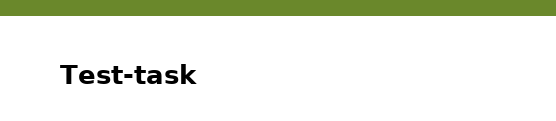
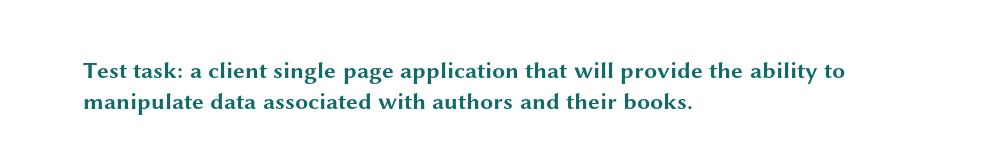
[60,64,197,84] Test-task -> [83,62,846,84] [83,93,694,115] Test task: a client single page application that will provide the ability to manipulate data associated with authors and their books.

